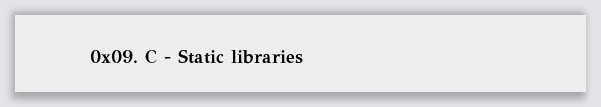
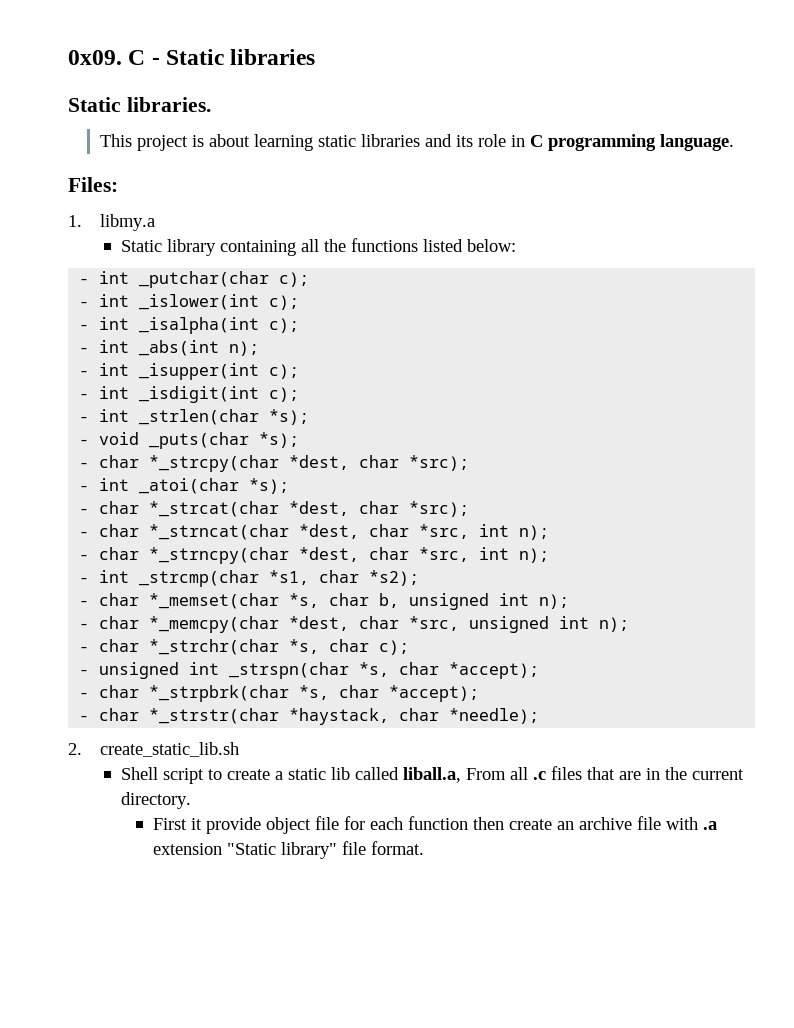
(303, 57) none -> [68,97,211,112] [100,134,735,151] [68,177,118,192] [68,214,156,231] [120,238,516,256] [79,271,310,288] [79,294,300,310] [79,317,300,334] [79,340,260,356] [79,363,300,380] [79,386,300,403] [79,409,310,425] [79,432,300,449] [79,455,470,472] [79,478,290,494] [79,501,470,517] [79,524,550,540] [79,547,550,564] [79,570,420,587] [79,593,570,610] [79,616,630,633] [79,639,410,655] [79,662,540,679] [79,685,480,702] [79,708,540,725] [68,742,240,757] [120,766,744,784] [120,792,191,809] [152,816,717,834] [152,841,424,859] // Static libraries. // This project is about learning static libraries and its role in C programming language. // Files: // 1. libmy.a // Static library containing all the functions listed below: // - int _putchar(char c); // - int _islower(int c); // - int _isalpha(int c); // - int _abs(int n); // - int _isupper(int c); // - int _isdigit(int c); // - int _strlen(char *s); // - void _puts(char *s); // - char *_strcpy(char *dest, char *src); // - int _atoi(char *s); // - char *_strcat(char *dest, char *src); // - char *_strncat(char *dest, char *src, int n); // - char *_strncpy(char *dest, char *src, int n); // - int _strcmp(char *s1, char *s2); // - char *_memset(char *s, char b, unsigned int n); // - char *_memcpy(char *dest, char *src, unsigned int n); // - char *_strchr(char *s, char c); // - unsigned int _strspn(char *s, char *accept); // - char *_strpbrk(char *s, char *accept); // - char *_strstr(char *haystack, char *needle); // 2. create_static_lib.sh // Shell script to create a static lib called liball.a, From all .c files that are in the current directory. // First it provide object file for each function then create an archive file with .a extension "Static library" file format.

